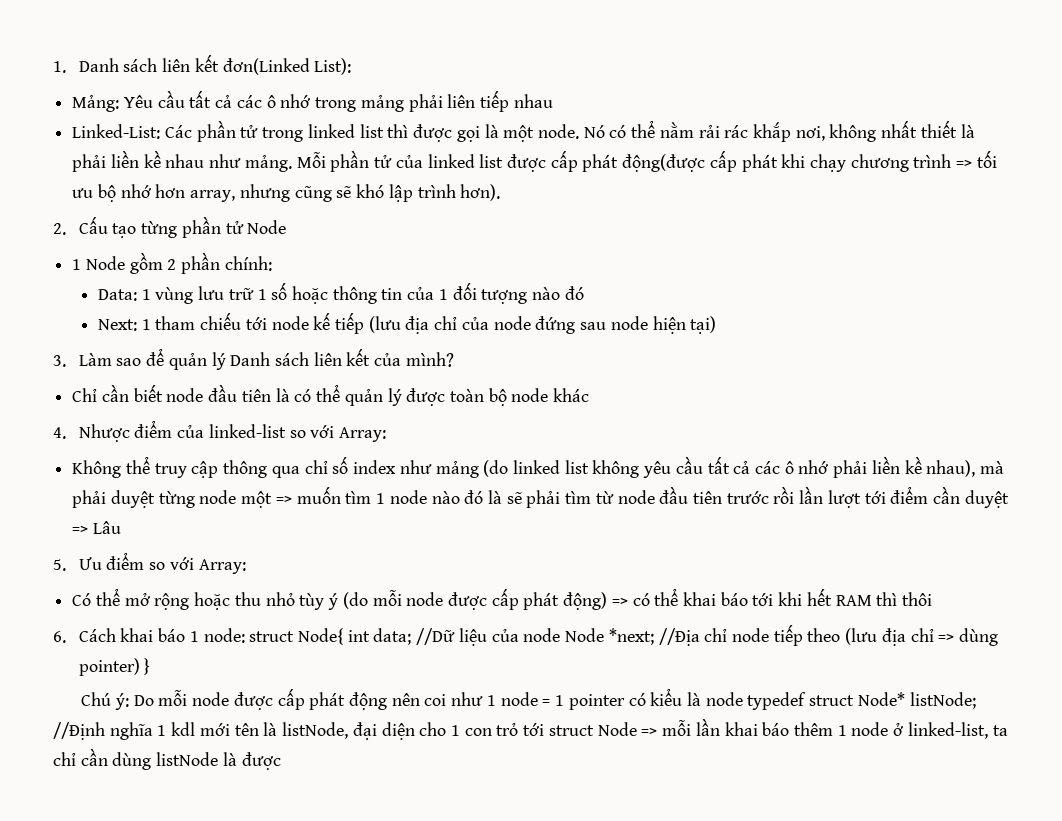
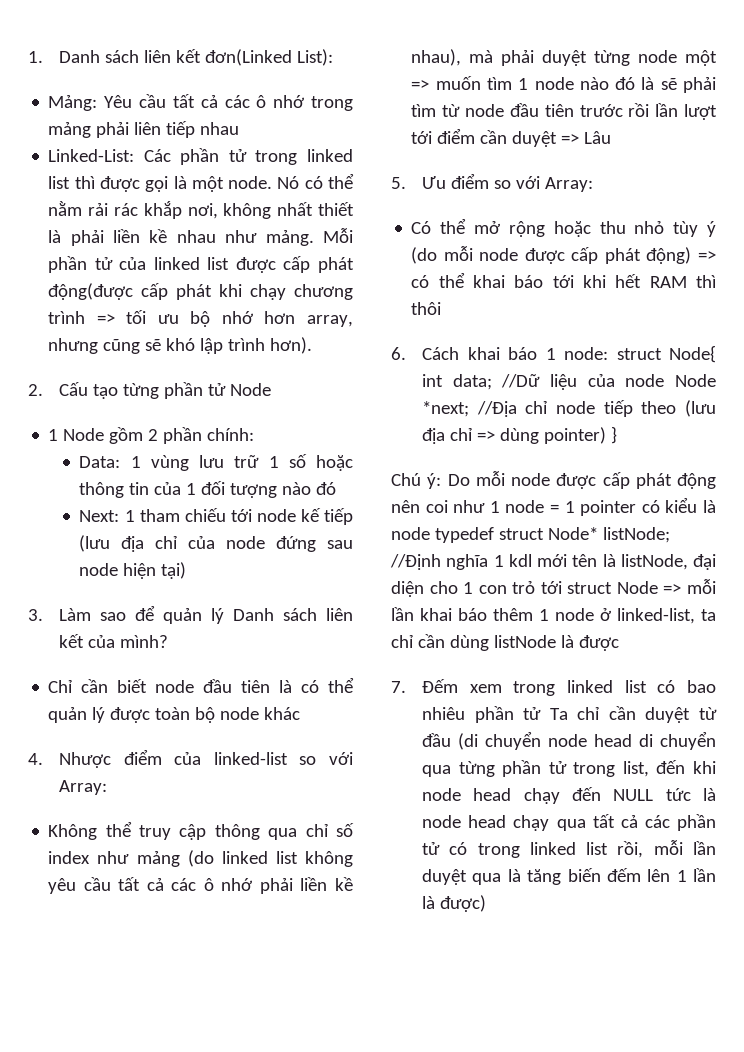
(281, 761) none -> [391,679,716,696] [422,706,717,723] [422,731,716,750] [422,760,717,777] [422,787,716,804] [422,814,716,831] [422,840,717,858] [422,868,717,885] [422,895,487,912] // 7. Đếm xem trong linked list có bao nhiêu phần tử Ta chỉ cần duyệt từ đầu (di chuyển node head di chuyển qua từng phần tử trong list, đến khi node head chạy đến NULL tức là node head chạy qua tất cả các phần tử có trong linked list rồi, mỗi lần duyệt qua là tăng biến đếm lên 1 lần là được)

